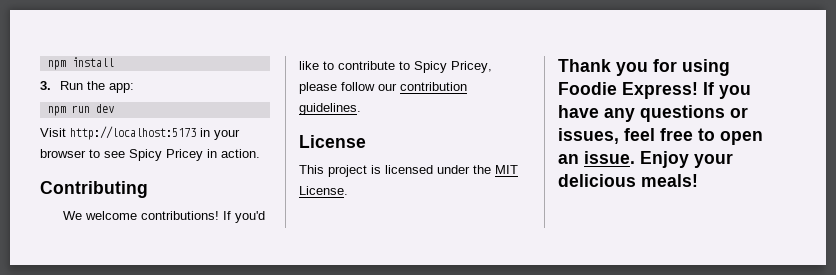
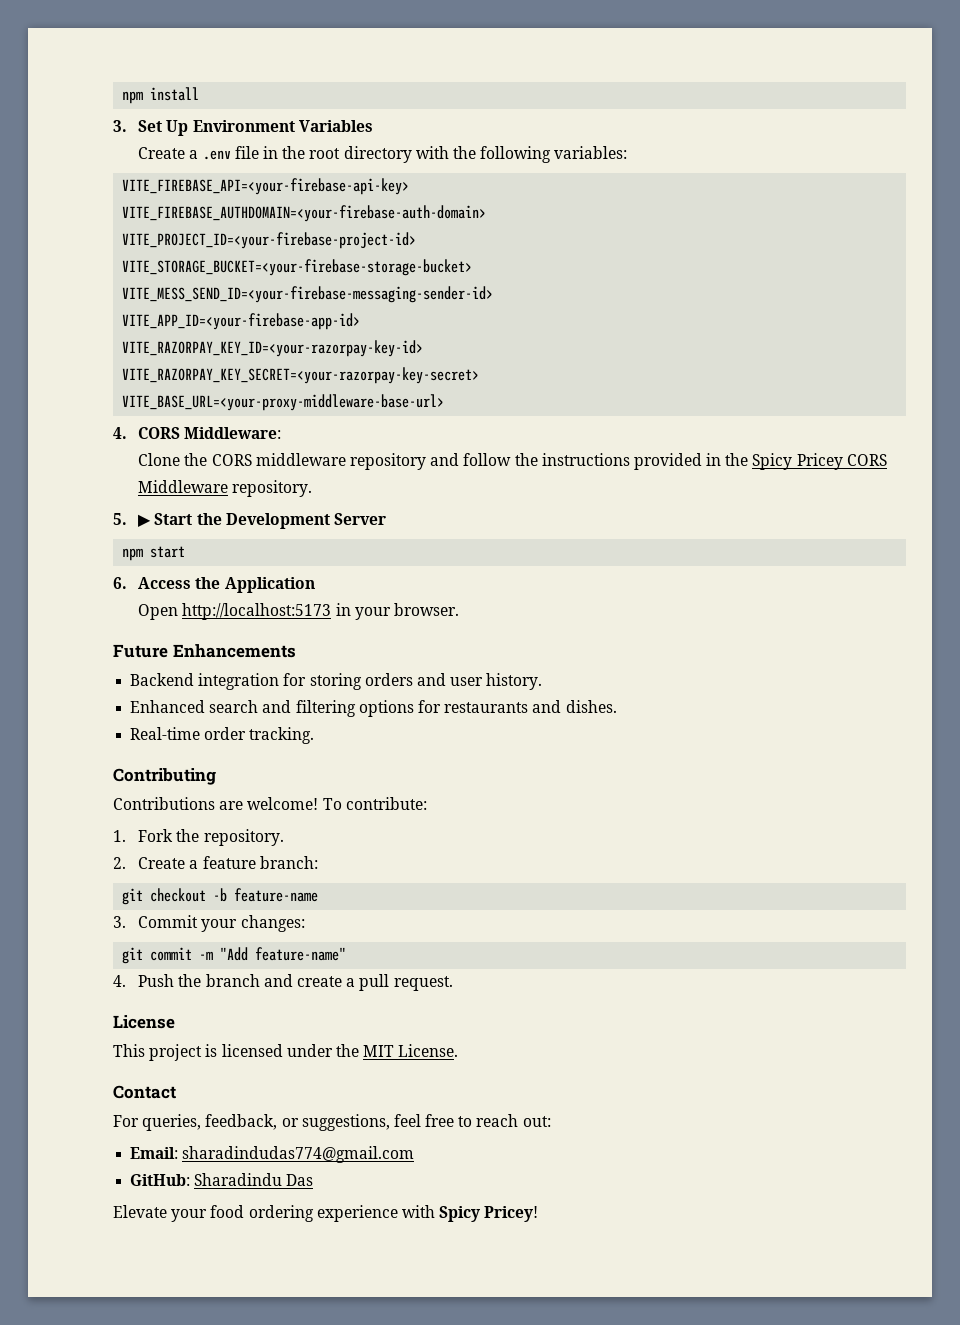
[59,81,134,93] [47,104,114,116] [40,126,240,140] [40,149,260,161] [40,181,148,198] [62,211,265,223] [299,61,492,73] [299,82,467,94] [299,103,361,115] Run the app: // npm run dev // Visit http://localhost:5173 in your browser to see Spicy Pricey in action. // Contributing // We welcome contributions! If you'd like to contribute to Spicy Pricey, please follow our contribution guidelines. -> [138,120,373,136] [138,146,628,163] [122,178,410,195] [122,205,487,222] [122,232,417,249] [122,259,473,276] [122,286,494,303] [122,313,361,330] [122,340,424,357] [122,367,480,384] [122,394,445,411] [113,427,282,439] [138,453,887,470] [138,480,313,497] [113,513,386,529] [122,546,186,561] [113,577,315,593] [138,603,459,620] [113,644,296,658] [130,673,543,690] [130,700,617,717] [130,727,315,744] [113,768,216,785] [113,797,427,810] [113,829,284,846] [113,856,318,869] [122,888,319,905] [113,915,305,932] [122,947,347,964] [113,974,453,991] Set Up Environment Variables // Create a .env file in the root directory with the following variables: // VITE_FIREBASE_API=<your-firebase-api-key> // VITE_FIREBASE_AUTHDOMAIN=<your-firebase-auth-domain> // VITE_PROJECT_ID=<your-firebase-project-id> // VITE_STORAGE_BUCKET=<your-firebase-storage-bucket> // VITE_MESS_SEND_ID=<your-firebase-messaging-sender-id> // VITE_APP_ID=<your-firebase-app-id> // VITE_RAZORPAY_KEY_ID=<your-razorpay-key-id> // VITE_RAZORPAY_KEY_SECRET=<your-razorpay-key-secret> // VITE_BASE_URL=<your-proxy-middleware-base-url> // 4. CORS Middleware: // Clone the CORS middleware repository and follow the instructions provided in the Spicy Pricey CORS Middleware repository. // 5. ▶ Start the Development Server // npm start // 6. Access the Application // Open http://localhost:5173 in your browser. // Future Enhancements // Backend integration for storing orders and user history. // Enhanced search and filtering options for restaurants and dishes. // Real-time order tracking. // Contributing // Contributions are welcome! To contribute: // 1. Fork the repository. // 2. Create a feature branch: // git checkout -b feature-name // 3. Commit your changes: // git commit -m "Add feature-name" // 4. Push the branch and create a pull request.
[558,59,730,76] [558,82,751,99] [558,105,748,122] [558,128,763,145] [558,151,733,168] [558,174,698,187] Thank you for using Foodie Express! If you have any questions or issues, feel free to open an issue. Enjoy your delicious meals! -> [113,1085,176,1099] [113,1114,551,1131] [130,1146,415,1163] [130,1173,314,1186] [113,1205,539,1222] Contact // For queries, feedback, or suggestions, feel free to reach out: // Email: sharadindudas774@gmail.com // GitHub: Sharadindu Das // Elevate your food ordering experience with Spicy Pricey!

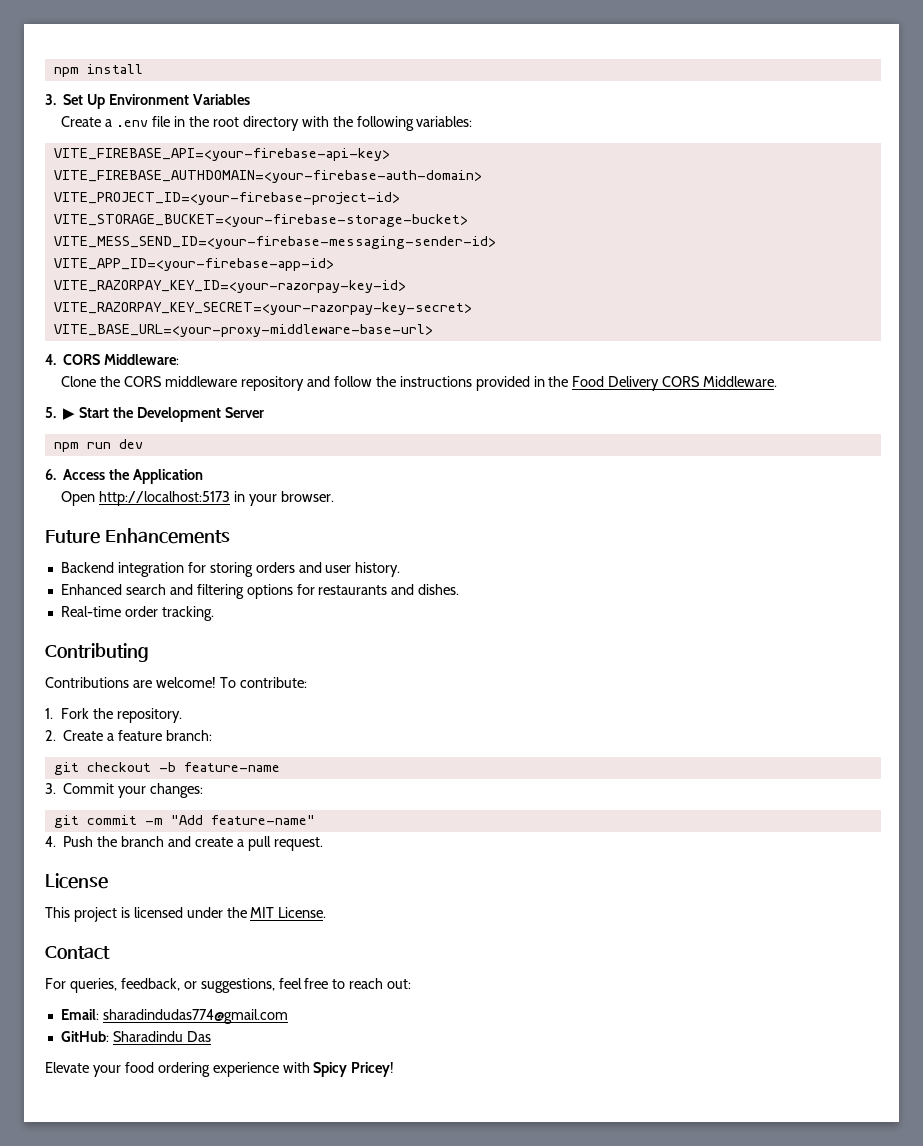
[752,453,887,470] [138,480,313,497] Spicy Pricey CORS Middleware repository. -> [572,376,778,391] Food Delivery CORS Middleware.
[150,546,186,558] start -> [86,439,143,449] run dev

